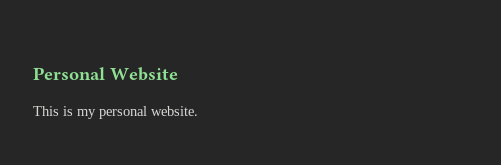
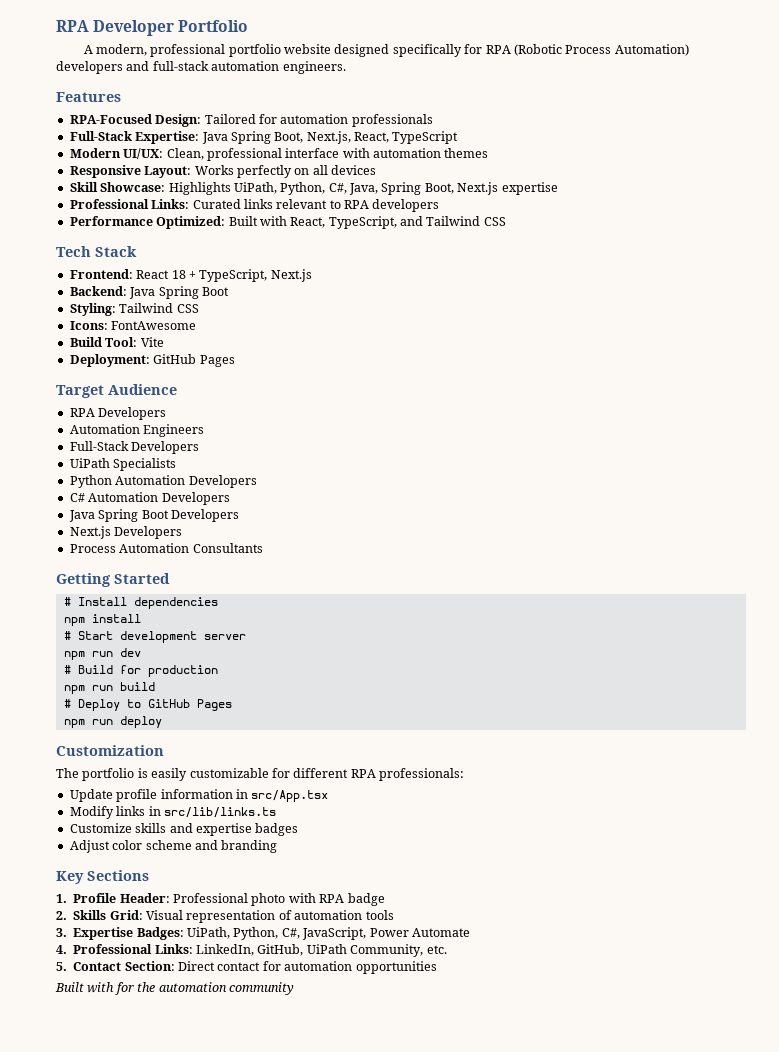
[33,67,178,81] [33,106,198,119] Personal Website // This is my personal website. -> [56,20,249,36] [83,44,689,57] [56,61,346,74] [56,92,121,102] [69,114,433,127] [69,131,459,144] [69,148,489,161] [69,165,376,178] [69,182,558,195] [69,199,440,212] [69,216,506,229] [56,246,137,257] [69,269,312,282] [69,286,229,299] [69,303,199,316] [69,321,197,330] [69,337,164,347] [69,354,235,367] [56,384,177,398] [69,407,167,420] [69,424,205,437] [69,441,200,454] [69,458,177,471] [69,475,257,488] [69,492,230,505] [68,509,239,522] [69,526,183,539] [69,543,263,553] [56,573,170,587] [63,597,218,609] [63,614,141,626] [63,631,246,643] [63,648,141,660] [63,665,218,677] [63,682,155,694] [63,699,232,711] [63,716,162,728] [56,745,164,756] [56,768,464,781] [69,789,329,802] [69,806,276,819] [69,823,299,836] [69,840,278,853] [56,870,149,884] [56,893,385,906] [56,910,394,923] [56,927,470,940] [56,944,447,957] [56,961,437,974] [55,982,294,995] RPA Developer Portfolio // A modern, professional portfolio website designed specifically for RPA (Robotic Process Automation) developers and full-stack automation engineers. // Features // RPA-Focused Design: Tailored for automation professionals // Full-Stack Expertise: Java Spring Boot, Next.js, React, TypeScript // Modern UI/UX: Clean, professional interface with automation themes // Responsive Layout: Works perfectly on all devices // Skill Showcase: Highlights UiPath, Python, C#, Java, Spring Boot, Next.js expertise // Professional Links: Curated links relevant to RPA developers // Performance Optimized: Built with React, TypeScript, and Tailwind CSS // Tech Stack // Frontend: React 18 + TypeScript, Next.js // Backend: Java Spring Boot // Styling: Tailwind CSS // Icons: FontAwesome // Build Tool: Vite // Deployment: GitHub Pages // Target Audience // RPA Developers // Automation Engineers // Full-Stack Developers // UiPath Specialists // Python Automation Developers // C# Automation Developers // Java Spring Boot Developers // Next.js Developers // Process Automation Consultants // Getting Started // # Install dependencies // npm install // # Start development server // npm run dev // # Build for production // npm run build // # Deploy to GitHub Pages // npm run deploy // Customization // The portfolio is easily customizable for different RPA professionals: // Update profile information in src/App.tsx // Modify links in src/lib/links.ts // Customize skills and expertise badges // Adjust color scheme and branding // Key Sections // 1. Profile Header: Professional photo with RPA badge // 2. Skills Grid: Visual representation of automation tools // 3. Expertise Badges: UiPath, Python, C#, JavaScript, Power Automate // 4. Professional Links: LinkedIn, GitHub, UiPath Community, etc. // 5. Contact Section: Direct contact for automation opportunities // Built with for the automation community

